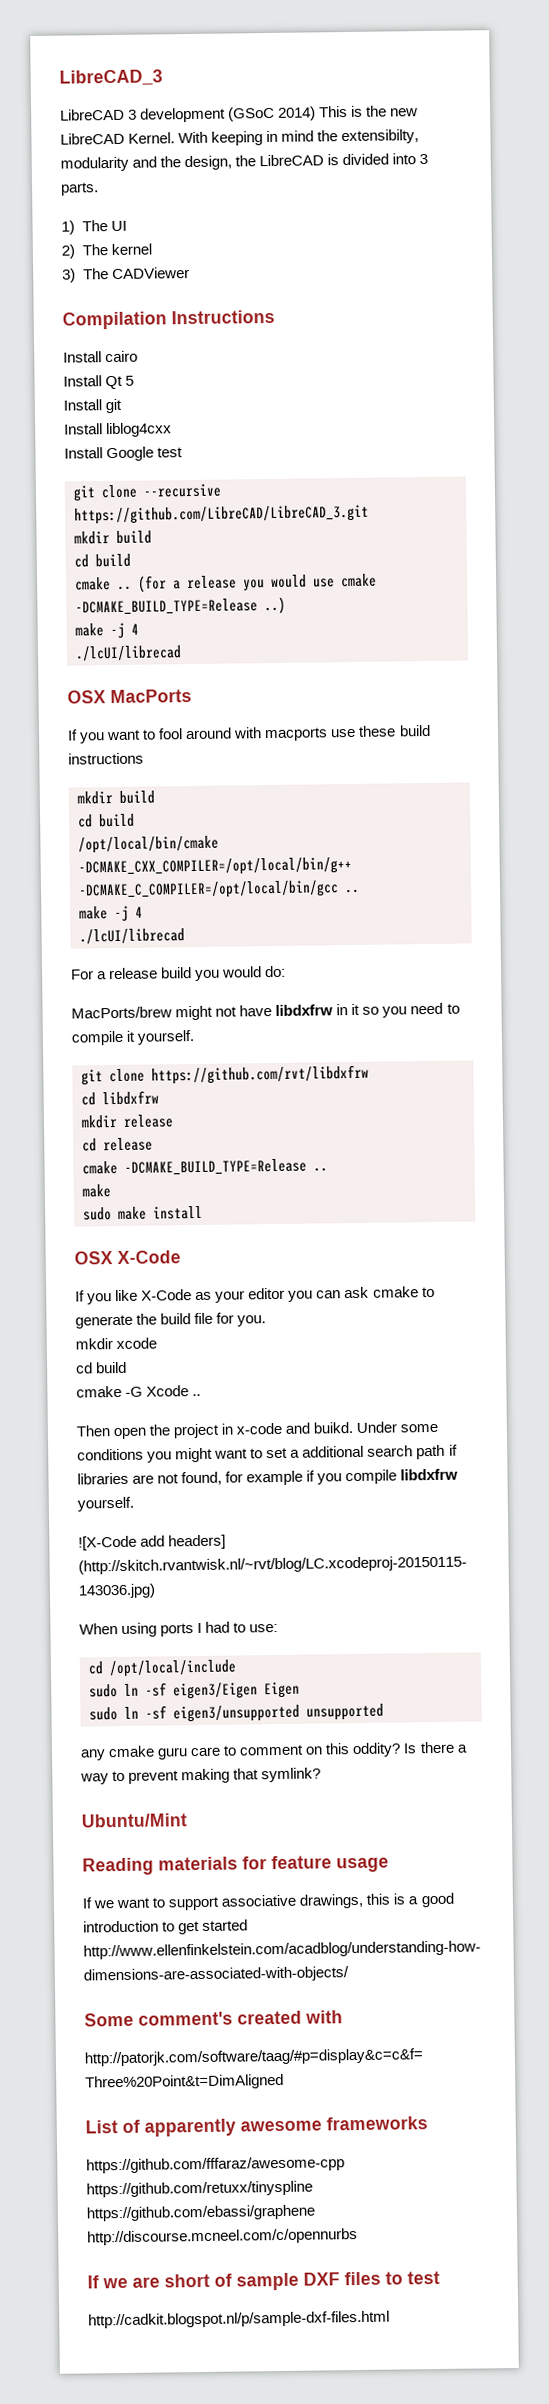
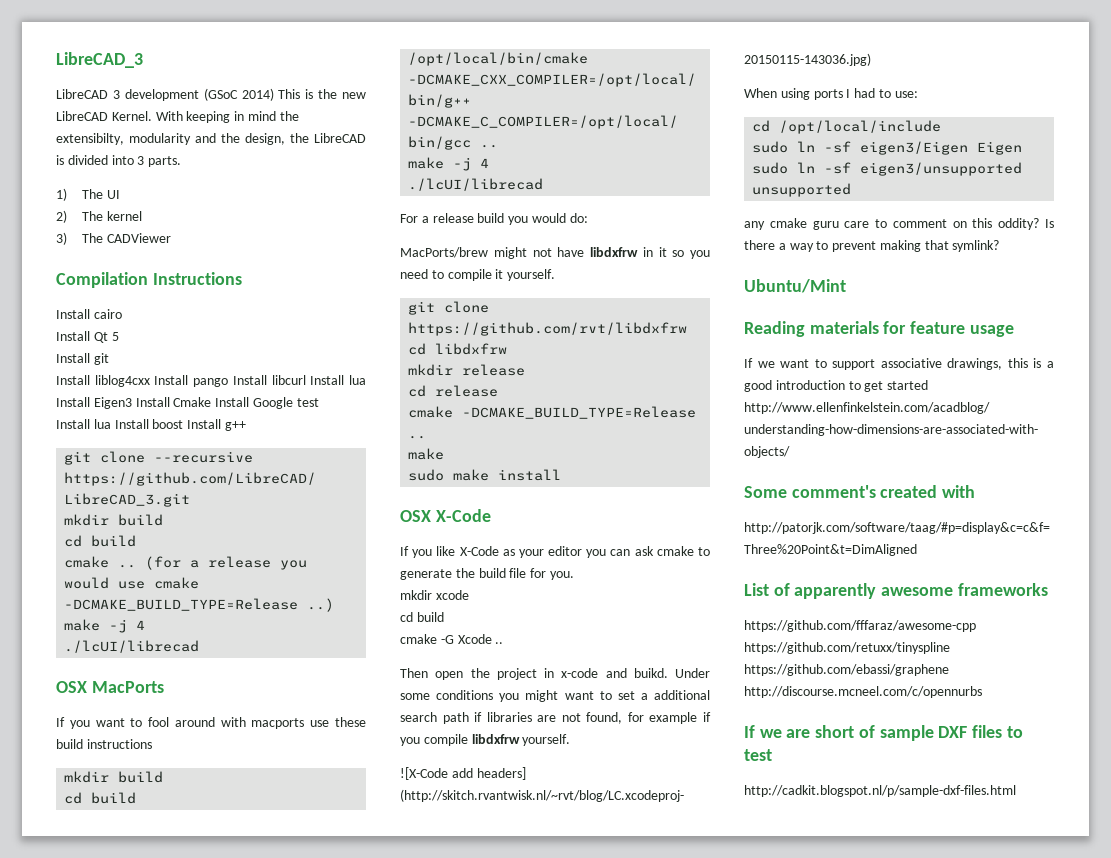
[64,446,184,462] // Install Google test -> [154,375,367,387] [56,397,319,409] [56,419,246,431] Install pango Install libcurl Install lua Install Eigen3 Install Cmake Install Google test // Install lua Install boost Install g++

